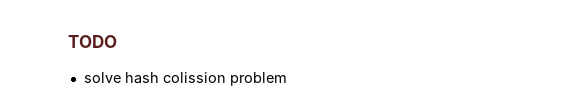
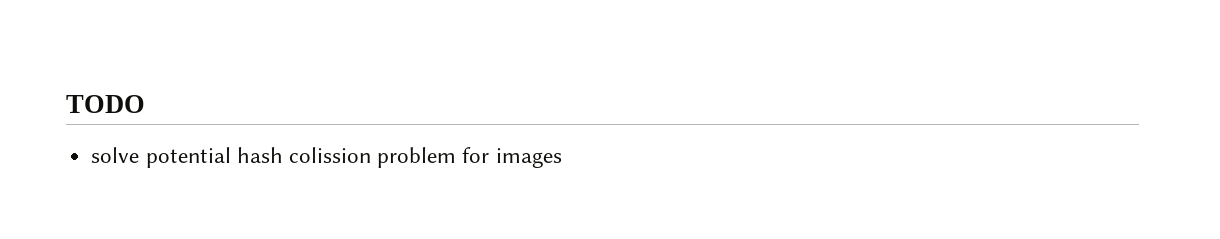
(121, 77) none -> [145,147,231,168] potential
(287, 79) none -> [462,147,562,168] for images

